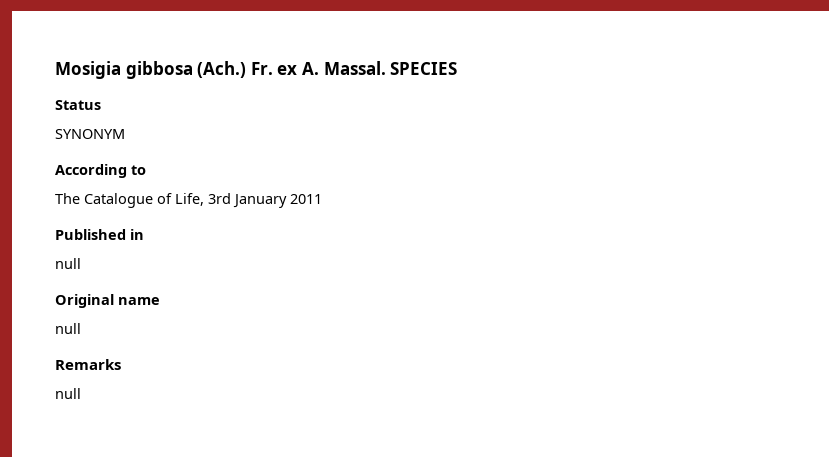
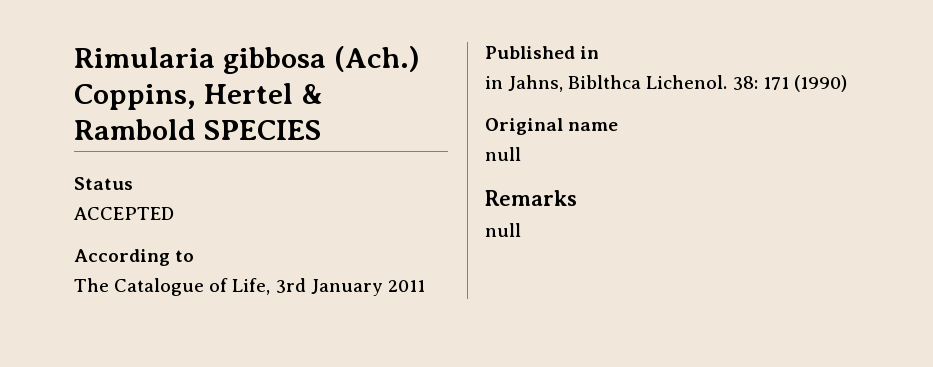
[55,61,121,79] Mosigia -> [74,47,215,68] Rimularia
[250,61,386,75] Fr. ex A. Massal. -> [74,83,323,110] [74,119,196,140] Coppins, Hertel & Rambold
[55,129,125,139] SYNONYM -> [74,207,174,220] ACCEPTED
[55,258,81,269] null -> [485,75,847,92] in Jahns, Biblthca Lichenol. 38: 171 (1990)

